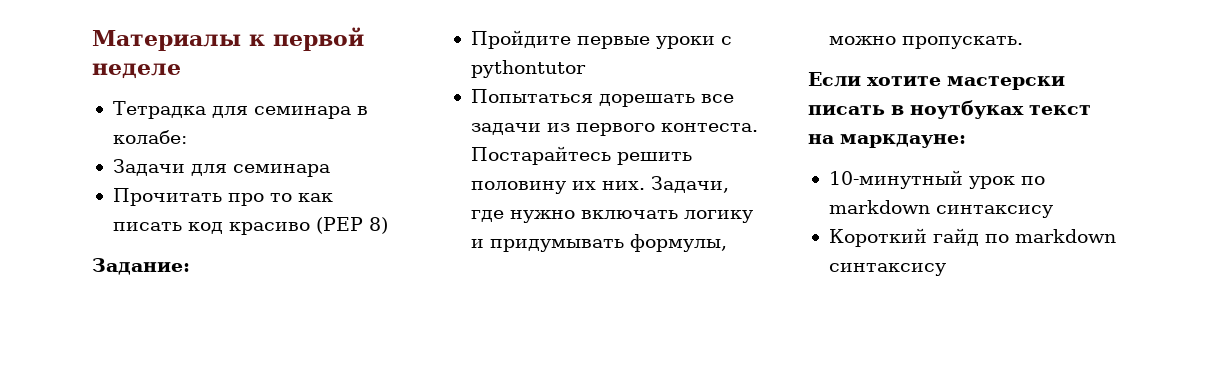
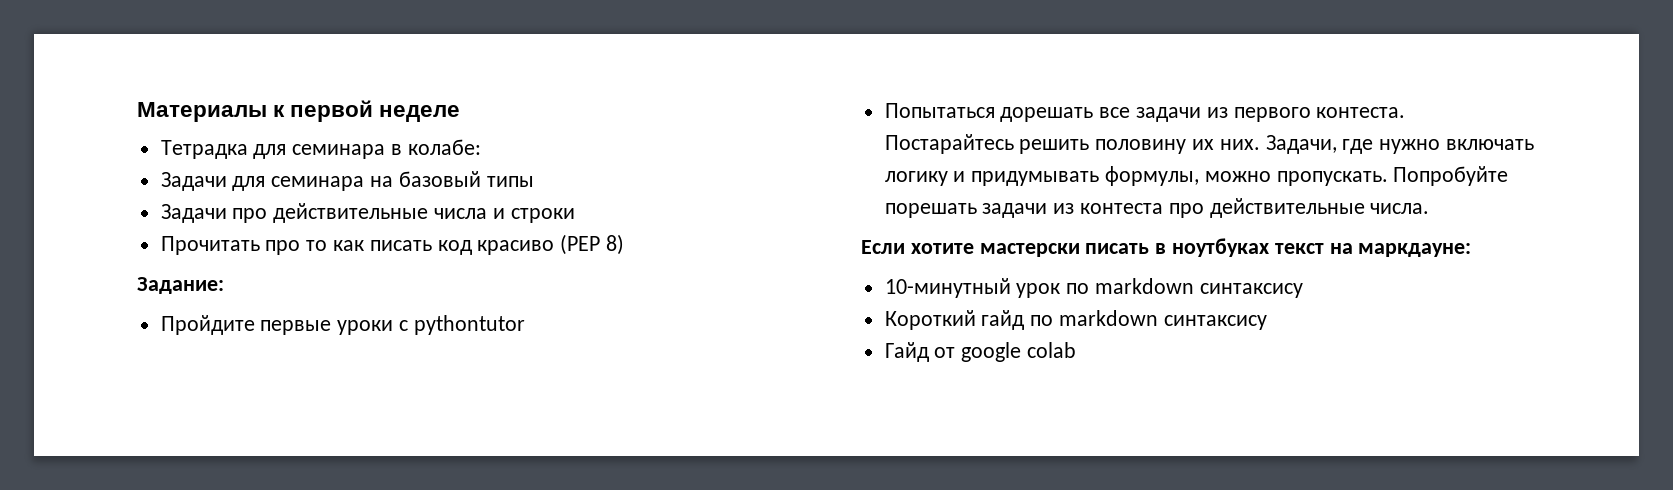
(330, 170) none -> [370,171,534,187] [160,203,575,223] на базовый типы // Задачи про действительные числа и строки
(1023, 42) none -> [1393,166,1509,186] [884,198,1430,218] Попробуйте порешать задачи из контеста про действительные числа.
(946, 269) none -> [884,342,1077,362] // Гайд от google colab

